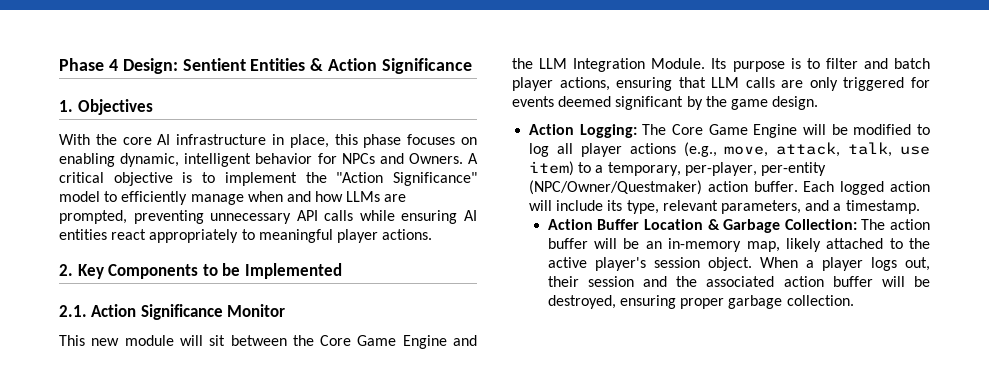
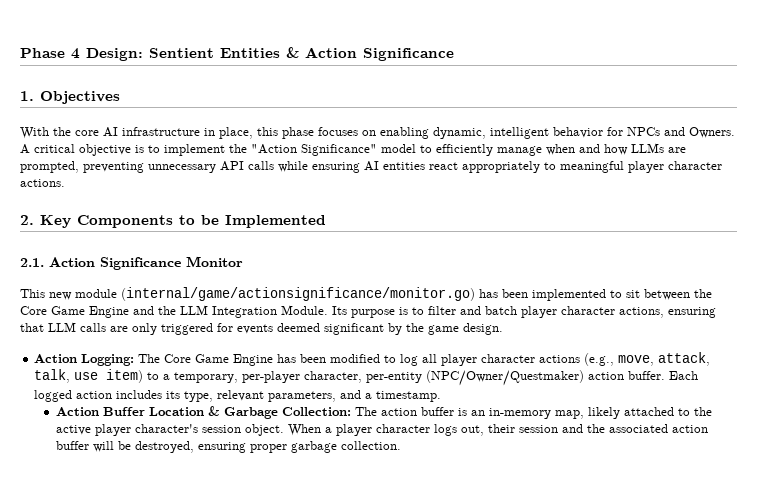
(378, 236) none -> [668,161,722,170] character
[179,335,203,346] will -> [121,287,622,301] (internal/game/actionsignificance/monitor.go) has been implemented to
(553, 84) none -> [561,306,615,315] character
[803,124,848,135] will be -> [277,354,327,363] has been
(622, 150) none -> [481,354,536,363] character
[684,162,757,176] per-player, -> [242,371,363,383] per-player character,
[529,200,604,211] will include -> [116,390,163,399] includes
[594,238,640,249] will be -> [457,408,467,416] is
[594,257,646,271] player's -> [94,424,198,436] player character's
(863, 264) none -> [375,424,430,433] character

